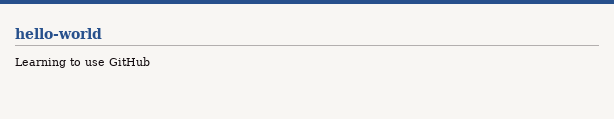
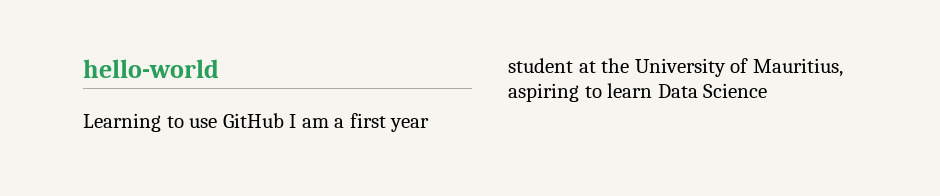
(150, 61) none -> [289,113,430,132] [508,58,843,77] [508,83,768,102] I am a first year student at the University of Mauritius, aspiring to learn Data Science

